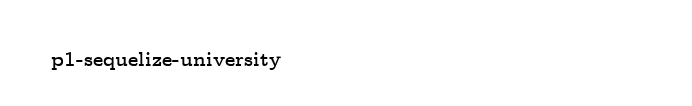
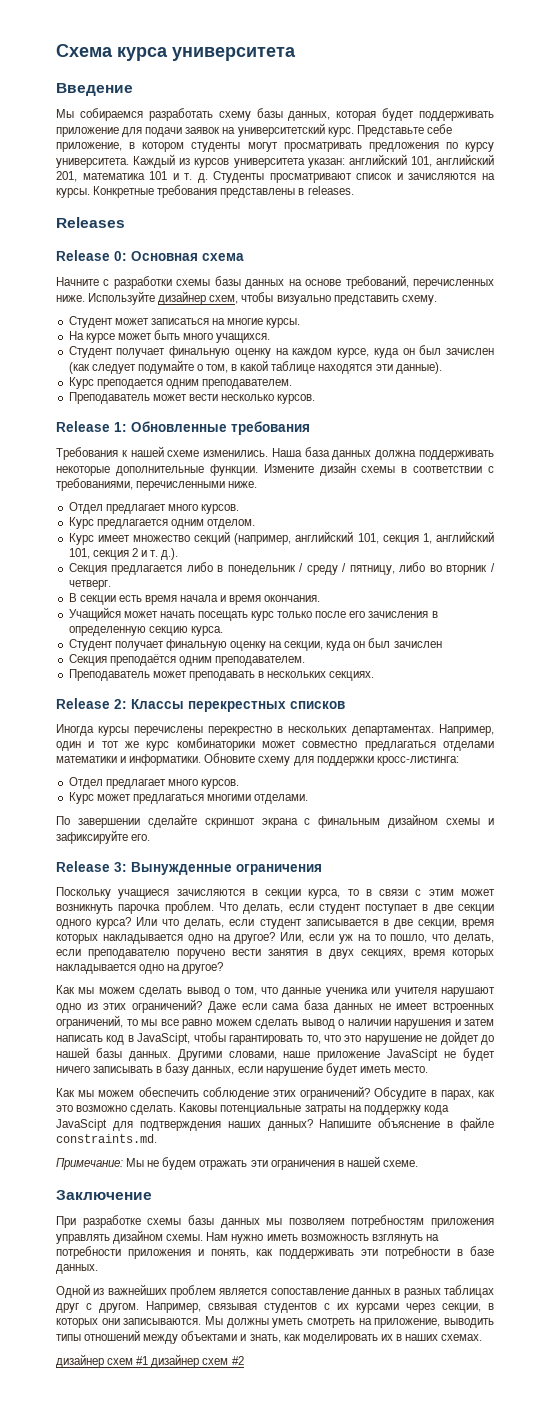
[51,52,281,70] p1-sequelize-university -> [56,44,296,61] [56,83,133,96] [56,108,494,121] [56,123,452,137] [56,142,494,152] [56,154,494,168] [56,171,495,183] [56,185,354,198] [56,217,125,228] [56,250,244,261] [56,275,494,289] [56,291,437,305] [68,316,301,328] [68,330,271,343] [68,345,495,358] [68,360,442,374] [68,377,292,389] [68,392,316,404] [56,421,310,435] [56,446,494,460] [56,462,494,476] [56,478,258,491] [68,502,239,514] [68,517,255,529] [68,531,494,545] [68,548,179,560] [68,562,495,575] [68,580,111,590] [68,593,321,605] [68,607,438,621] [68,626,223,636] [68,638,442,651] [68,654,305,666] [68,669,375,681] [56,698,345,712] [56,724,494,736] [56,738,494,751] [56,753,459,766] [68,777,239,789] [68,792,309,804] [56,814,494,828] [56,830,151,844] [56,861,322,875] [56,887,495,899] [56,901,495,914] [56,917,494,929] [56,932,494,944] [56,949,494,959] [56,962,224,974] [56,985,495,997] [56,999,495,1013] [56,1015,494,1029] [56,1031,495,1045] [56,1047,495,1061] [56,1063,428,1076] [56,1086,495,1100] [56,1103,449,1115] [56,1117,494,1131] [56,1134,157,1143] [56,1156,418,1170] [56,1190,152,1200] [56,1215,494,1228] [56,1230,439,1244] [56,1246,494,1259] [56,1264,98,1274] [56,1284,494,1298] [56,1301,494,1313] [56,1316,494,1328] [56,1330,483,1344] [56,1354,244,1368] Схема курса университета // Введение // Мы собираемся разработать схему базы данных, которая будет поддерживать приложение для подачи заявок на университетский курс. Представьте себе приложение, в котором студенты могут просматривать предложения по курсу университета. Каждый из курсов университета указан: английский 101, английский 201, математика 101 и т. д. Студенты просматривают список и зачисляются на курсы. Конкретные требования представлены в releases. // Releases // Release 0: Основная схема // Начните с разработки схемы базы данных на основе требований, перечисленных ниже. Используйте дизайнер схем, чтобы визуально представить схему. // Студент может записаться на многие курсы. // На курсе может быть много учащихся. // Студент получает финальную оценку на каждом курсе, куда он был зачислен (как следует подумайте о том, в какой таблице находятся эти данные). // Курс преподается одним преподавателем. // Преподаватель может вести несколько курсов. // Release 1: Обновленные требования // Требования к нашей схеме изменились. Наша база данных должна поддерживать некоторые дополнительные функции. Измените дизайн схемы в соответствии с требованиями, перечисленными ниже. // Отдел предлагает много курсов. // Курс предлагается одним отделом. // Курс имеет множество секций (например, английский 101, секция 1, английский 101, секция 2 и т. д.). // Секция предлагается либо в понедельник / среду / пятницу, либо во вторник / четверг. // В секции есть время начала и время окончания. // Учащийся может начать посещать курс только после его зачисления в определенную секцию курса. // Студент получает финальную оценку на секции, куда он был зачислен // Секция преподаётся одним преподавателем. // Преподаватель может преподавать в нескольких секциях. // Release 2: Классы перекрестных списков // Иногда курсы перечислены перекрестно в нескольких департаментах. Например, один и тот же курс комбинаторики может совместно предлагаться отделами математики и информатики. Обновите схему для поддержки кросс-листинга: // Отдел предлагает много курсов. // Курс может предлагаться многими отделами. // По завершении сделайте скриншот экрана с финальным дизайном схемы и зафиксируйте его. // Release 3: Вынужденные ограничения // Поскольку учащиеся зачисляются в секции курса, то в связи с этим может возникнуть парочка проблем. Что делать, если студент поступает в две секции одного курса? Или что делать, если студент записывается в две секции, время которых накладывается одно на другое? Или, если уж на то пошло, что делать, если преподавателю поручено вести занятия в двух секциях, время которых накладывается одно на другое? // Как мы можем сделать вывод о том, что данные ученика или учителя нарушают одно из этих ограничений? Даже если сама база данных не имеет встроенных ограничений, то мы все равно можем сделать вывод о наличии нарушения и затем написать код в JavaScipt, чтобы гарантировать то, что это нарушение не дойдет до нашей базы данных. Другими словами, наше приложение JavaScipt не будет ничего записывать в базу данных, если нарушение будет иметь место. // Как мы можем обеспечить соблюдение этих ограничений? Обсудите в парах, как это возможно сделать. Каковы потенциальные затраты на поддержку кода JavaScipt для подтверждения наших данных? Напишите объяснение в файле constraints.md. // Примечание: Мы не будем отражать эти ограничения в нашей схеме. // Заключение // При разработке схемы базы данных мы позволяем потребностям приложения управлять дизайном схемы. Нам нужно иметь возможность взглянуть на потребности приложения и понять, как поддерживать эти потребности в базе данных. // Одной из важнейших проблем является сопоставление данных в разных таблицах друг с другом. Например, связывая студентов с их курсами через секции, в которых они записываются. Мы должны уметь смотреть на приложение, выводить типы отношений между объектами и знать, как моделировать их в наших схемах. // дизайнер схем #1 дизайнер схем #2

